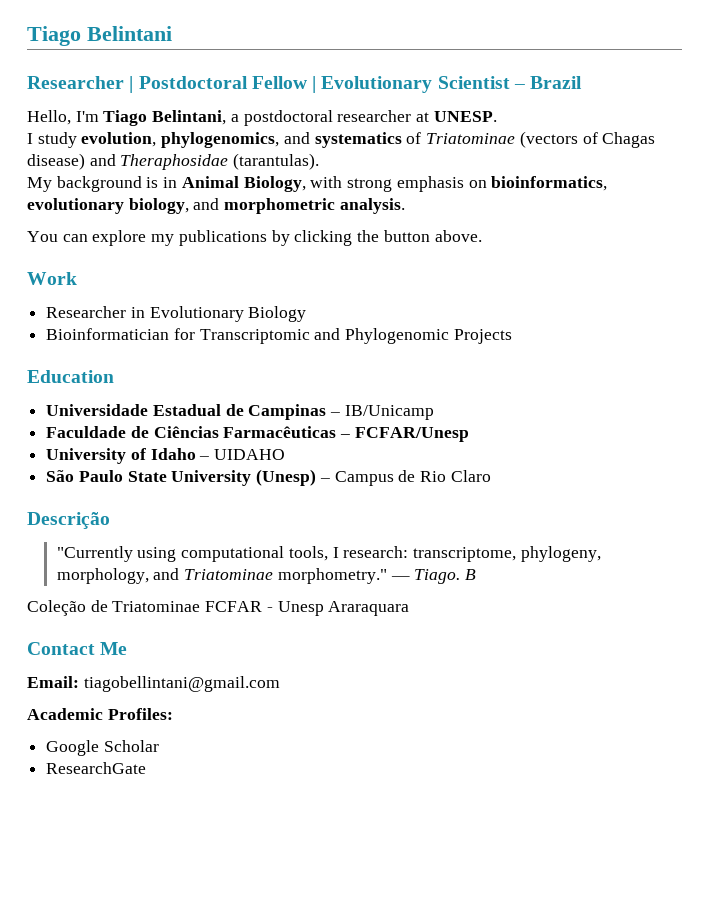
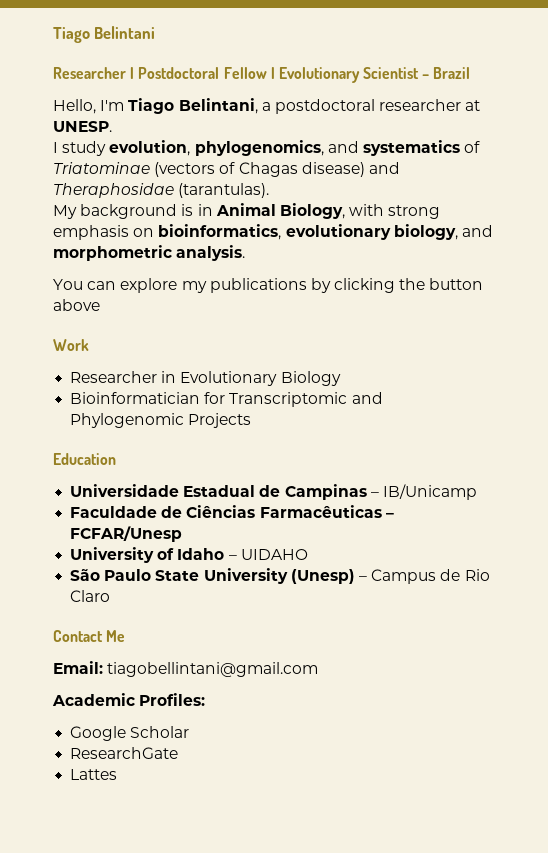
[434,230,482,242] above. -> [53,299,100,311] above
[27,512,110,529] [56,546,601,562] [56,568,476,584] [27,600,410,616] // Descrição // "Currently using computational tools, I research: transcriptome, phylogeny, morphology, and Triatominae morphometry." — Tiago. B // Coleção de Triatominae FCFAR - Unesp Araraquara -> (111, 596) none
(147, 768) none -> [70,769,118,780] // Lattes

